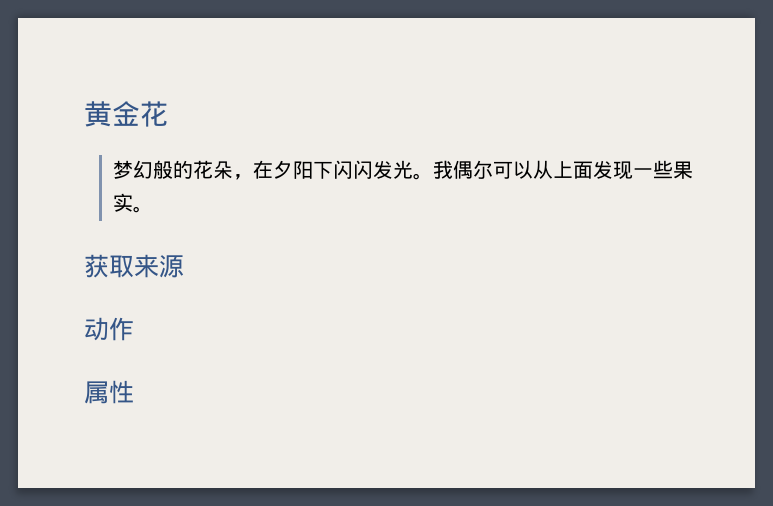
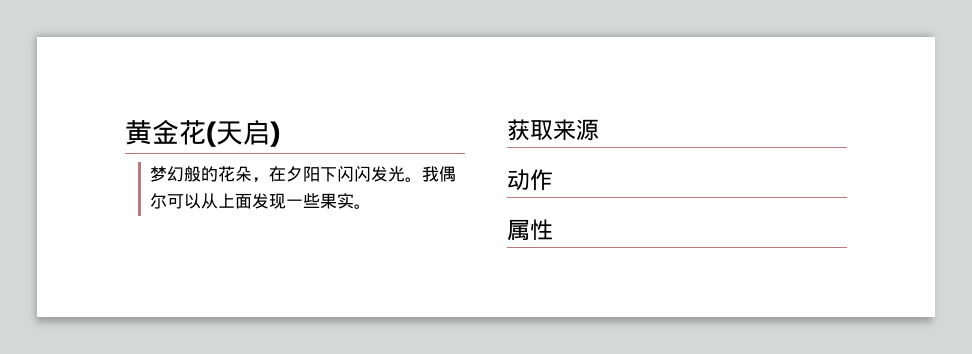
(168, 114) none -> [206,120,280,147] (天启)

